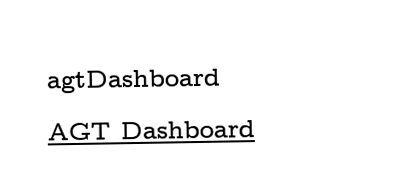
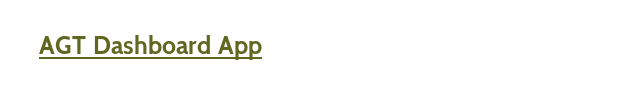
[46,68,221,94] agtDashboard // -> (39, 45) none
(255, 130) none -> [217,36,262,60] App

